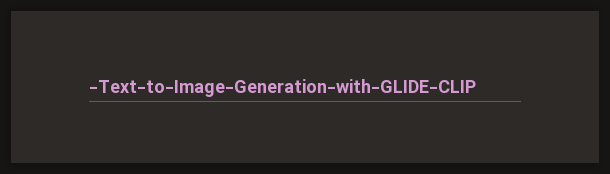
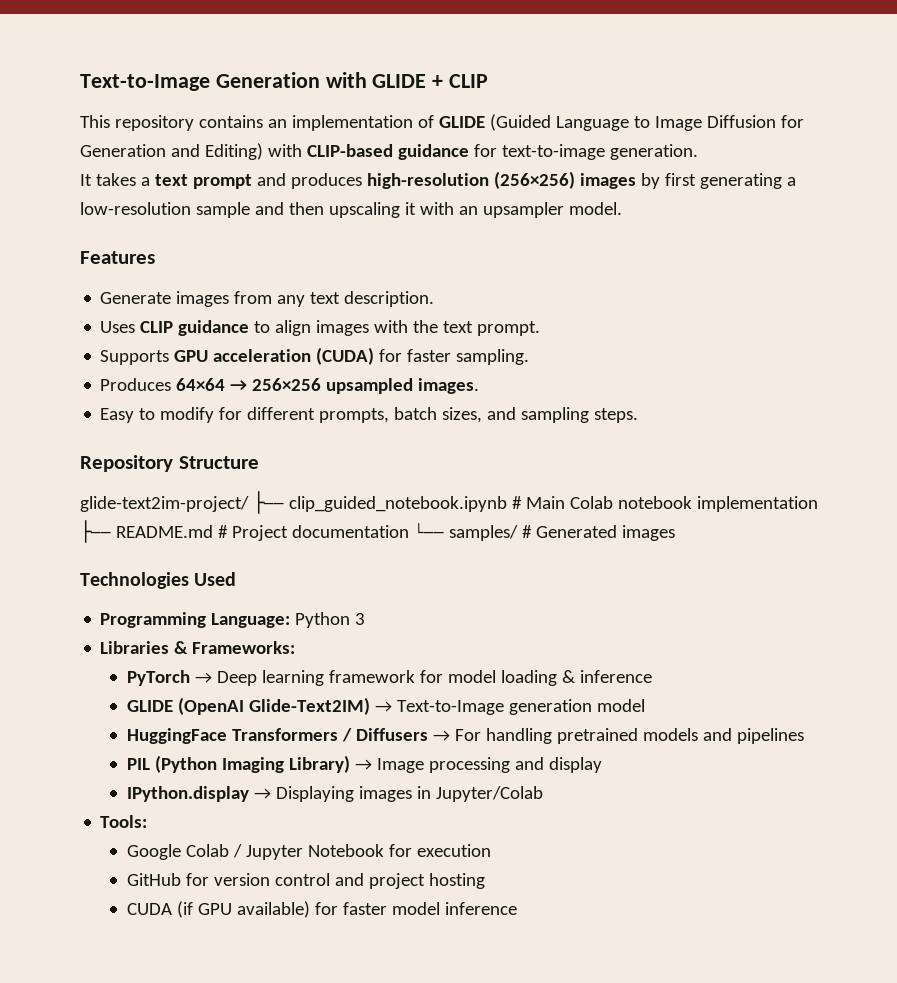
[89,79,476,97] -Text-to-Image-Generation-with-GLIDE-CLIP -> [80,72,489,91] [80,114,804,131] [80,143,698,160] [80,171,796,189] [80,202,622,218] [80,251,155,264] [100,291,435,307] [100,320,541,336] [100,347,530,365] [100,378,480,394] [100,407,639,423] [80,455,259,472] [80,491,818,514] [80,520,675,543] [80,572,237,589] [100,612,366,628] [100,641,296,654] [126,670,652,686] [126,697,645,715] [126,728,804,744] [126,755,602,773] [126,786,543,802] [100,815,148,828] [126,844,491,860] [126,873,485,889] [126,901,517,918] Text-to-Image Generation with GLIDE + CLIP // This repository contains an implementation of GLIDE (Guided Language to Image Diffusion for Generation and Editing) with CLIP-based guidance for text-to-image generation. // It takes a text prompt and produces high-resolution (256×256) images by first generating a low-resolution sample and then upscaling it with an upsampler model. // Features // Generate images from any text description. // Uses CLIP guidance to align images with the text prompt. // Supports GPU acceleration (CUDA) for faster sampling. // Produces 64×64 → 256×256 upsampled images. // Easy to modify for different prompts, batch sizes, and sampling steps. // Repository Structure // glide-text2im-project/ ├── clip_guided_notebook.ipynb # Main Colab notebook implementation ├── README.md # Project documentation └── samples/ # Generated images // Technologies Used // Programming Language: Python 3 // Libraries & Frameworks: // PyTorch → Deep learning framework for model loading & inference // GLIDE (OpenAI Glide-Text2IM) → Text-to-Image generation model // HuggingFace Transformers / Diffusers → For handling pretrained models and pipelines // PIL (Python Imaging Library) → Image processing and display // IPython.display → Displaying images in Jupyter/Colab // Tools: // Google Colab / Jupyter Notebook for execution // GitHub for version control and project hosting // CUDA (if GPU available) for faster model inference

